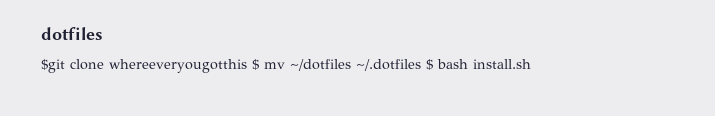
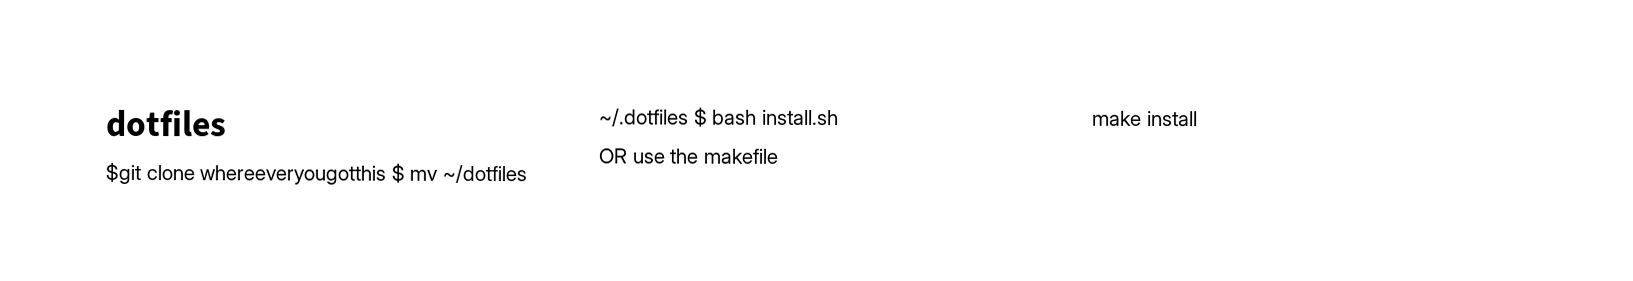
(531, 64) none -> [598,148,778,164] [1092,110,1198,127] // OR use the makefile // make install

